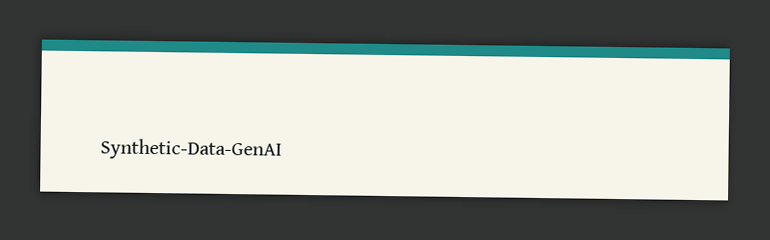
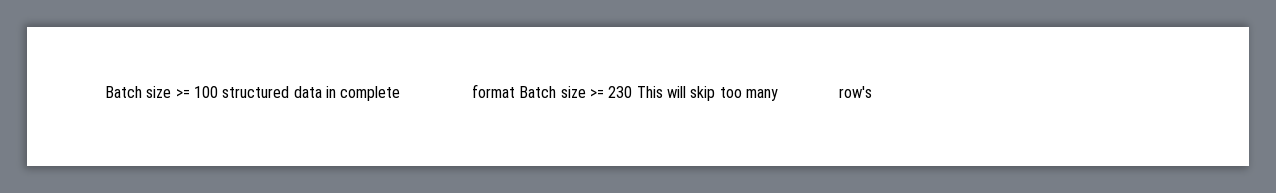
[100,138,282,161] Synthetic-Data-GenAI -> [105,84,872,101] Batch size >= 100 structured data in complete format Batch size >= 230 This will skip too many row's

